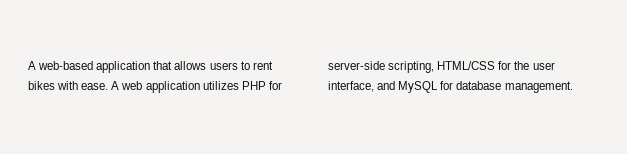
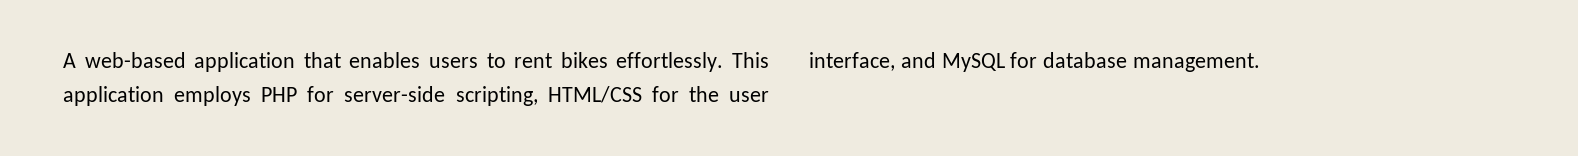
[174,61,207,70] allows -> [349,52,421,68] enables
[57,81,239,93] with ease. A web application utilizes -> [616,52,770,72] [63,86,252,106] effortlessly. This application employs

